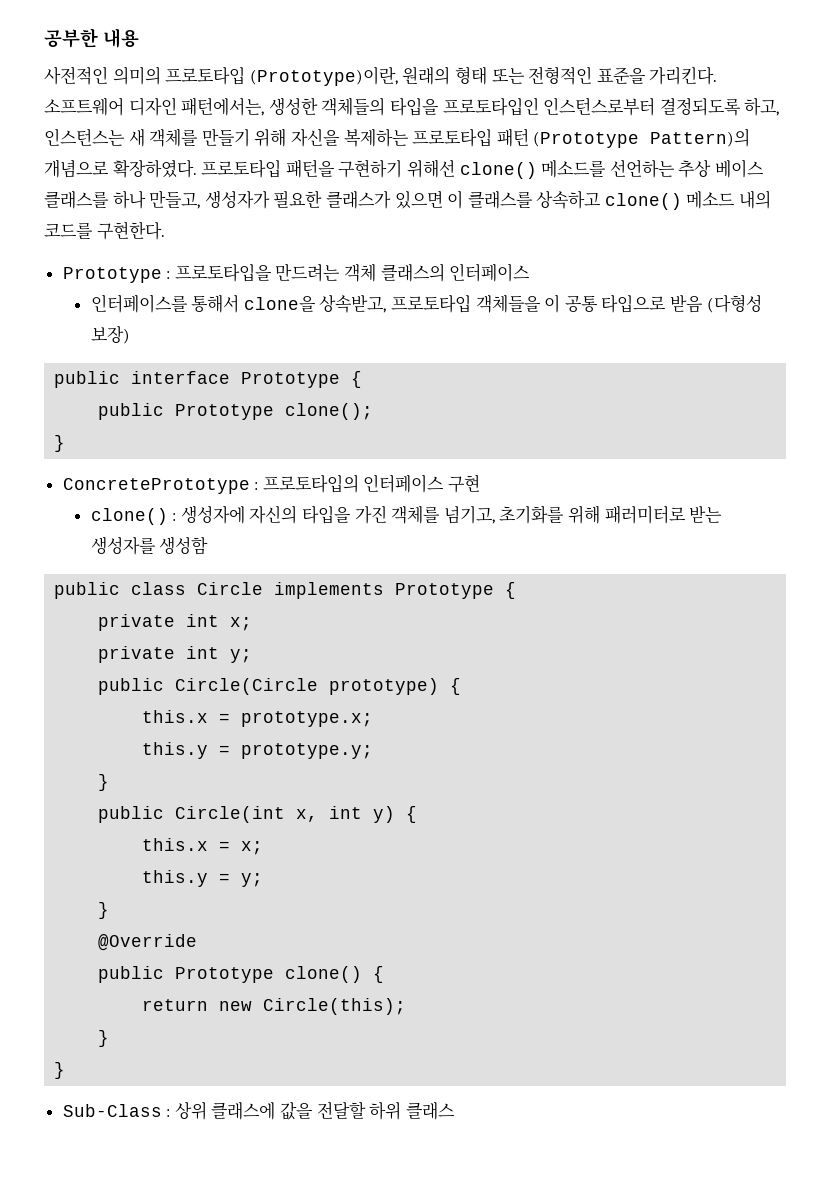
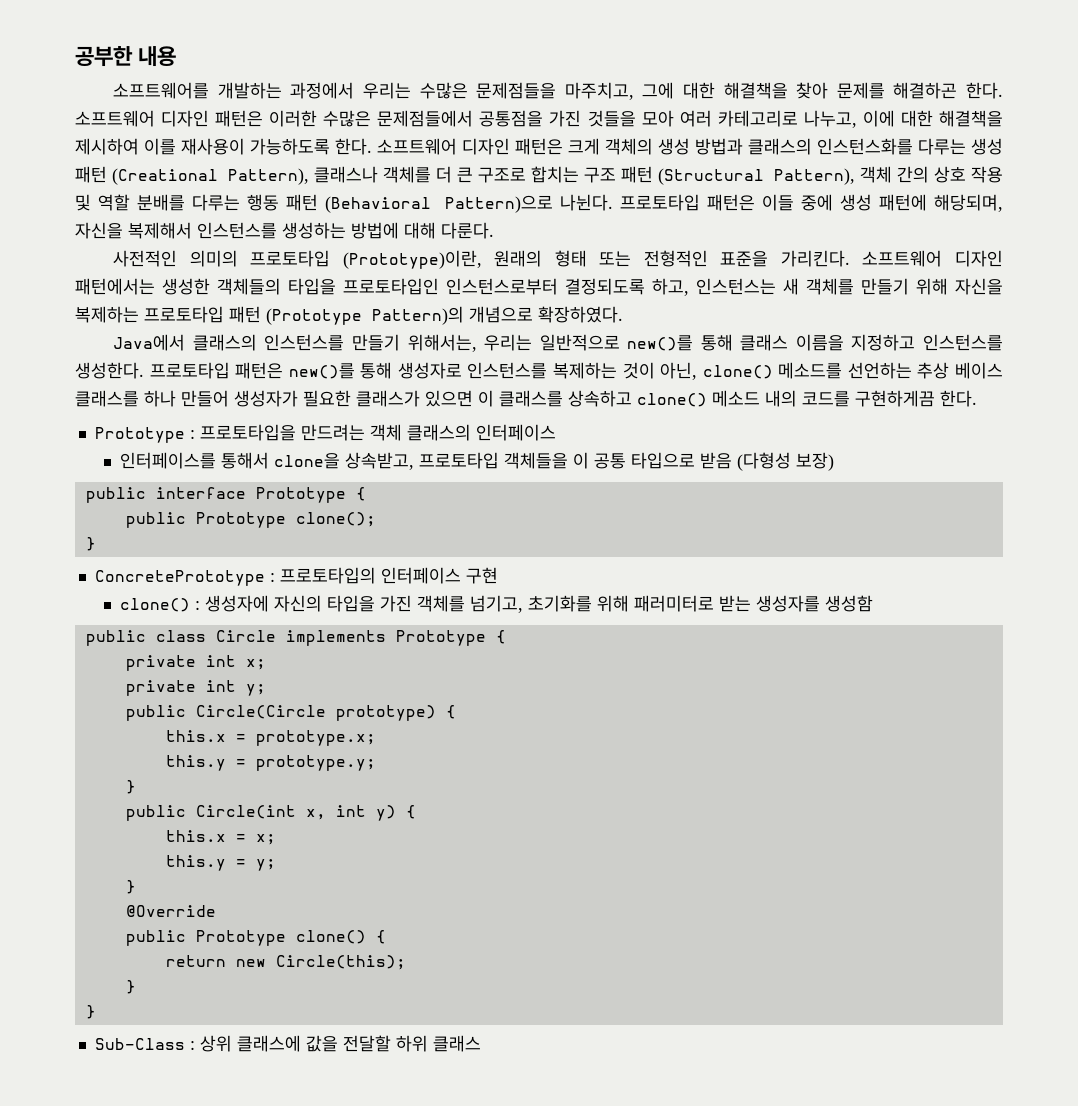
(139, 38) none -> [113,82,1003,100] [75,110,1004,128] [75,138,1003,155] [75,166,1003,185] [75,194,1003,213] [75,222,494,239] // 소프트웨어를 개발하는 과정에서 우리는 수많은 문제점들을 마주치고, 그에 대한 해결책을 찾아 문제를 해결하곤 한다. 소프트웨어 디자인 패턴은 이러한 수많은 문제점들에서 공통점을 가진 것들을 모아 여러 카테고리로 나누고, 이에 대한 해결책을 제시하여 이를 재사용이 가능하도록 한다. 소프트웨어 디자인 패턴은 크게 객체의 생성 방법과 클래스의 인스턴스화를 다루는 생성 패턴 (Creational Pattern), 클래스나 객체를 더 큰 구조로 합치는 구조 패턴 (Structural Pattern), 객체 간의 상호 작용 및 역할 분배를 다루는 행동 패턴 (Behavioral Pattern)으로 나뉜다. 프로토타입 패턴은 이들 중에 생성 패턴에 해당되며, 자신을 복제해서 인스턴스를 생성하는 방법에 대해 다룬다.
[181,97,265,116] 패턴에서는, -> [75,278,155,295] 패턴에서는
[201,159,455,178] 프로토타입 패턴을 구현하기 위해선 -> [113,334,1003,352] [75,362,698,380] // Java에서 클래스의 인스턴스를 만들기 위해서는, 우리는 일반적으로 new()를 통해 클래스 이름을 지정하고 인스턴스를 생성한다. 프로토타입 패턴은 new()를 통해 생성자로 인스턴스를 복제하는 것이 아닌,
[149,190,201,209] 만들고, -> [181,390,229,407] 만들어
[96,221,165,240] 구현한다. -> [855,390,977,407] 구현하게끔 한다.

